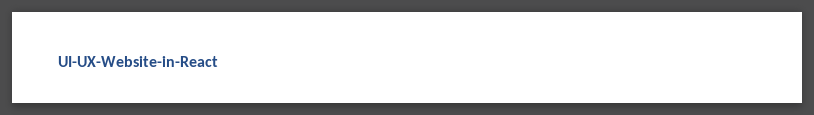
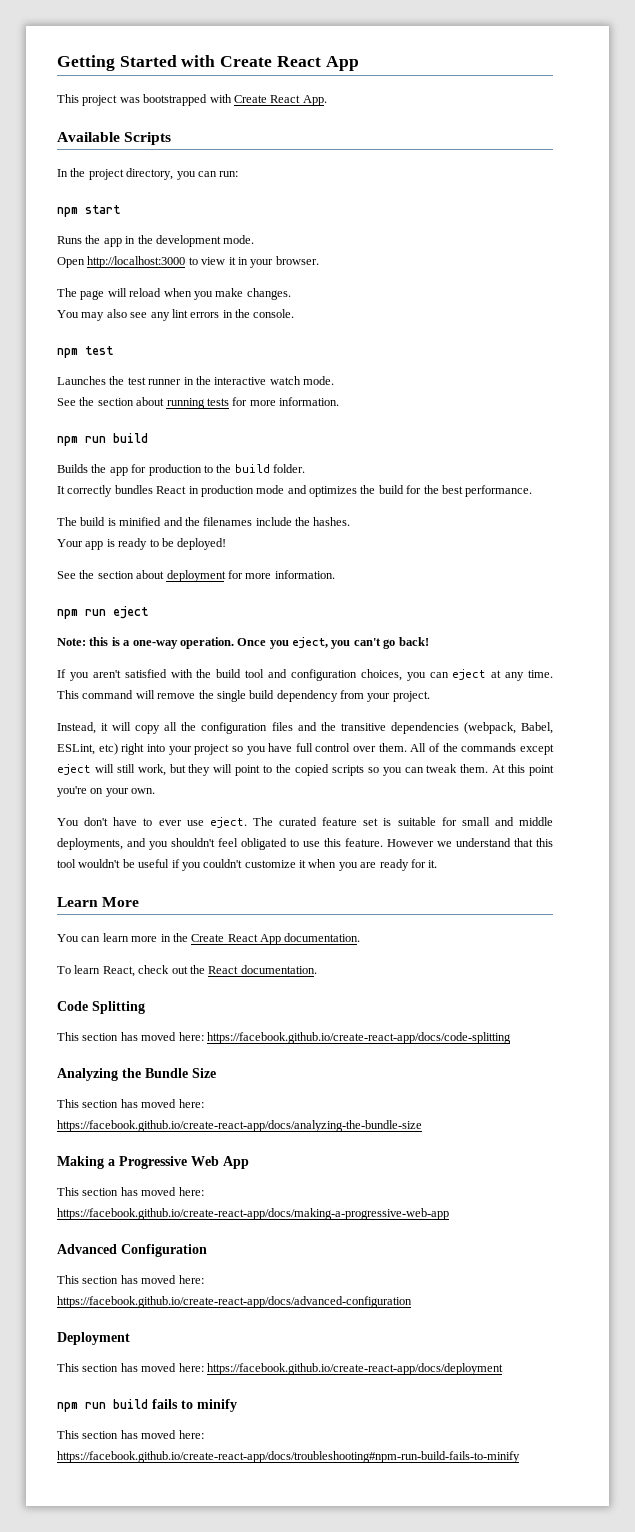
[58,56,218,67] UI-UX-Website-in-React -> [57,55,359,71] [57,94,327,106] [57,132,172,145] [57,168,239,180] [57,205,120,217] [57,235,255,247] [57,256,319,268] [57,288,291,300] [57,309,295,321] [57,346,113,358] [57,376,334,385] [57,397,339,409] [57,433,148,446] [57,464,305,476] [57,485,533,497] [57,517,351,526] [57,538,227,550] [57,570,335,582] [57,606,148,619] [57,637,429,649] [57,669,553,681] [57,690,430,702] [57,722,554,734] [57,743,554,755] [57,764,554,776] [57,786,156,797] [57,817,553,828] [57,838,553,850] [57,859,438,871] [57,897,140,907] [57,933,361,945] [57,965,317,977] [57,1001,145,1014] [57,1032,511,1044] [57,1068,216,1081] [57,1099,204,1108] [57,1120,422,1132] [57,1156,249,1169] [57,1187,204,1196] [57,1208,449,1220] [57,1244,207,1257] [57,1275,204,1284] [57,1296,412,1308] [57,1332,130,1345] [57,1363,503,1375] [57,1399,237,1412] [57,1430,204,1439] [57,1451,520,1463] Getting Started with Create React App // This project was bootstrapped with Create React App. // Available Scripts // In the project directory, you can run: // npm start // Runs the app in the development mode. // Open http://localhost:3000 to view it in your browser. // The page will reload when you make changes. // You may also see any lint errors in the console. // npm test // Launches the test runner in the interactive watch mode. // See the section about running tests for more information. // npm run build // Builds the app for production to the build folder. // It correctly bundles React in production mode and optimizes the build for the best performance. // The build is minified and the filenames include the hashes. // Your app is ready to be deployed! // See the section about deployment for more information. // npm run eject // Note: this is a one-way operation. Once you eject, you can't go back! // If you aren't satisfied with the build tool and configuration choices, you can eject at any time. This command will remove the single build dependency from your project. // Instead, it will copy all the configuration files and the transitive dependencies (webpack, Babel, ESLint, etc) right into your project so you have full control over them. All of the commands except eject will still work, but they will point to the copied scripts so you can tweak them. At this point you're on your own. // You don't have to ever use eject. The curated feature set is suitable for small and middle deployments, and you shouldn't feel obligated to use this feature. However we understand that this tool wouldn't be useful if you couldn't customize it when you are ready for it. // Learn More // You can learn more in the Create React App documentation. // To learn React, check out the React documentation. // Code Splitting // This section has moved here: https://facebook.github.io/create-react-app/docs/code-splitting // Analyzing the Bundle Size // This section has moved here: https://facebook.github.io/create-react-app/docs/analyzing-the-bundle-size // Making a Progressive Web App // This section has moved here: https://facebook.github.io/create-react-app/docs/making-a-progressive-web-app // Advanced Configuration // This section has moved here: https://facebook.github.io/create-react-app/docs/advanced-configuration // Deployment // This section has moved here: https://facebook.github.io/create-react-app/docs/deployment // npm run build fails to minify // This section has moved here: https://facebook.github.io/create-react-app/docs/troubleshooting#npm-run-build-fails-to-minify

